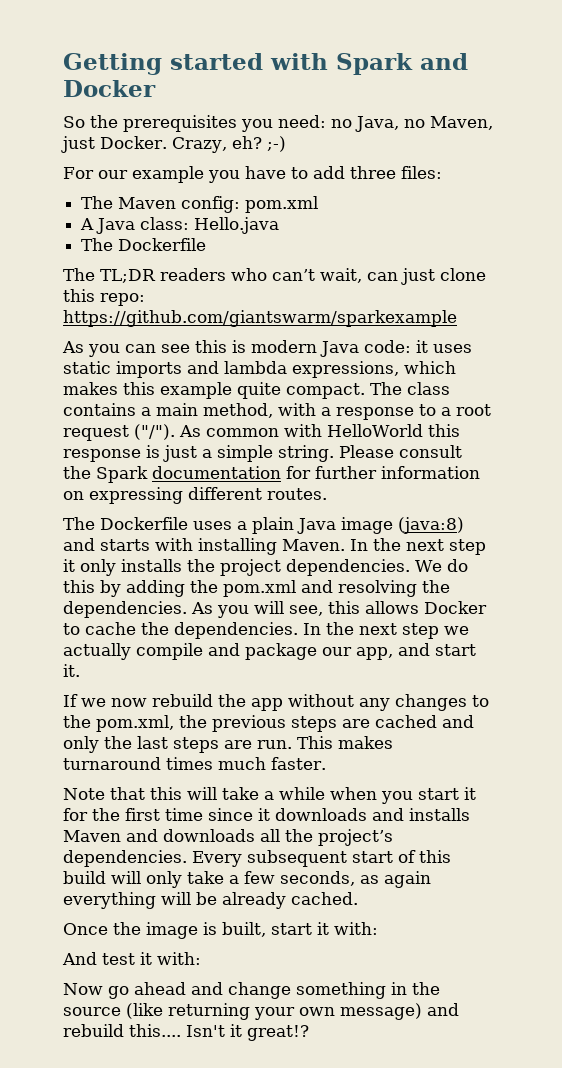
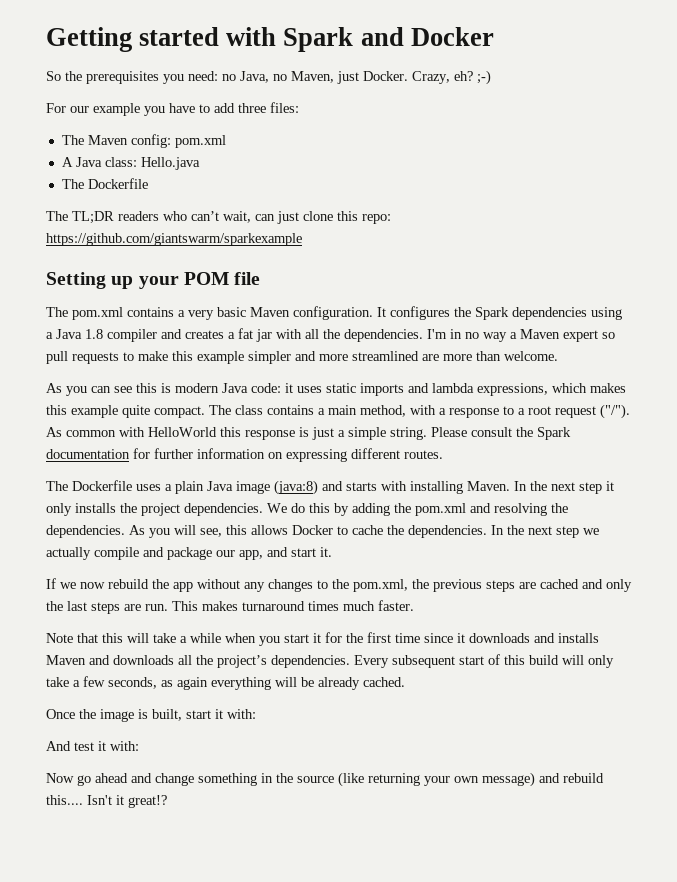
(457, 318) none -> [46,272,261,289] [46,306,622,320] [46,328,615,342] [46,351,558,364] // Setting up your POM file // The pom.xml contains a very basic Maven configuration. It configures the Spark dependencies using a Java 1.8 compiler and creates a fat jar with all the dependencies. I'm in no way a Maven expert so pull requests to make this example simpler and more streamlined are more than welcome.

